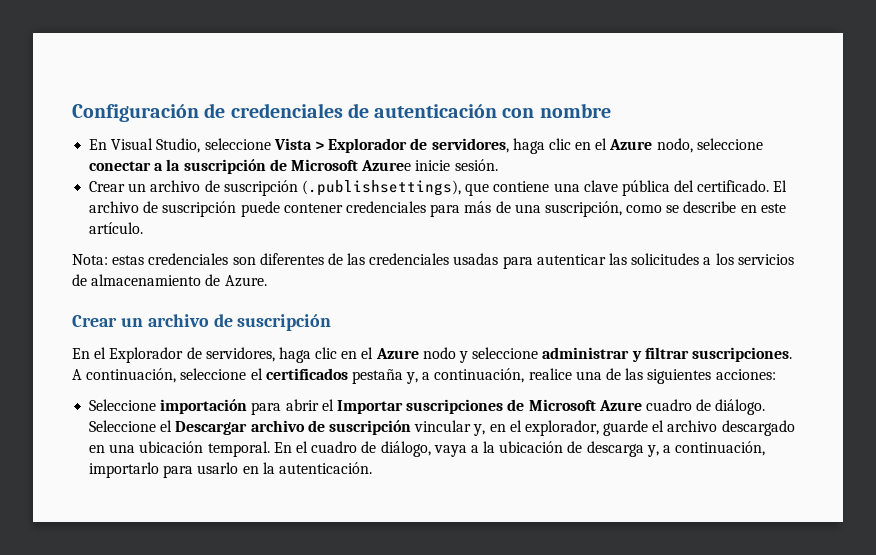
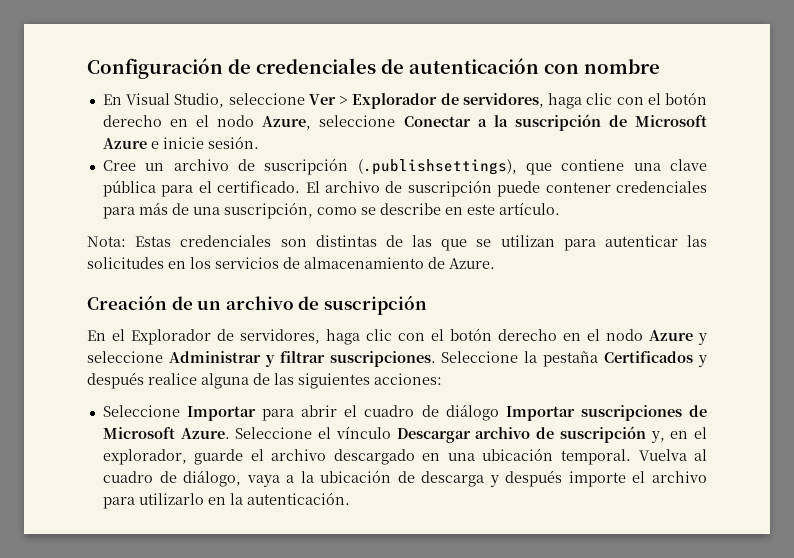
[273,138,312,150] Vista -> [308,94,336,105] Ver
[575,138,763,153] [89,161,152,171] en el Azure nodo, seleccione conectar -> [616,92,707,105] [102,115,471,130] con el botón derecho en el nodo Azure, seleccione Conectar
[361,160,412,171] Azuree -> [102,138,159,149] Azure e
[89,181,126,192] Crear -> [102,160,136,171] Cree
[674,180,695,192] del -> [161,181,212,197] para el
[112,255,145,265] estas -> [135,236,172,247] Estas
[259,253,499,265] diferentes de las credenciales usadas -> [315,235,555,251] distintas de las que se utilizan
[703,257,712,265] a -> [168,261,186,269] en
[72,315,117,327] Crear -> [87,295,193,310] Creación de
[341,347,456,359] en el Azure nodo -> [398,328,693,341] con el botón derecho en el nodo Azure
[542,347,630,359] administrar -> [168,351,261,363] Administrar
[72,368,602,384] A continuación, seleccione el certificados pestaña y, a continuación, realice una -> [441,351,708,367] [87,372,249,389] Seleccione la pestaña Certificados y después realice alguna
[160,399,248,414] importación -> [187,406,257,421] Importar
(334, 405) none -> [364,404,499,421] cuadro de diálogo
[598,399,766,415] Azure cuadro de diálogo. -> [180,428,230,439] Azure.
(173, 426) none -> [335,426,391,439] vínculo
[414,420,472,432] vincular -> (646, 434) none
[273,441,308,453] En el -> [638,449,707,461] Vuelva al
[646,441,766,457] [89,462,239,478] y, a continuación, importarlo para usarlo -> [489,470,707,487] [102,493,204,509] y después importe el archivo para utilizarlo

